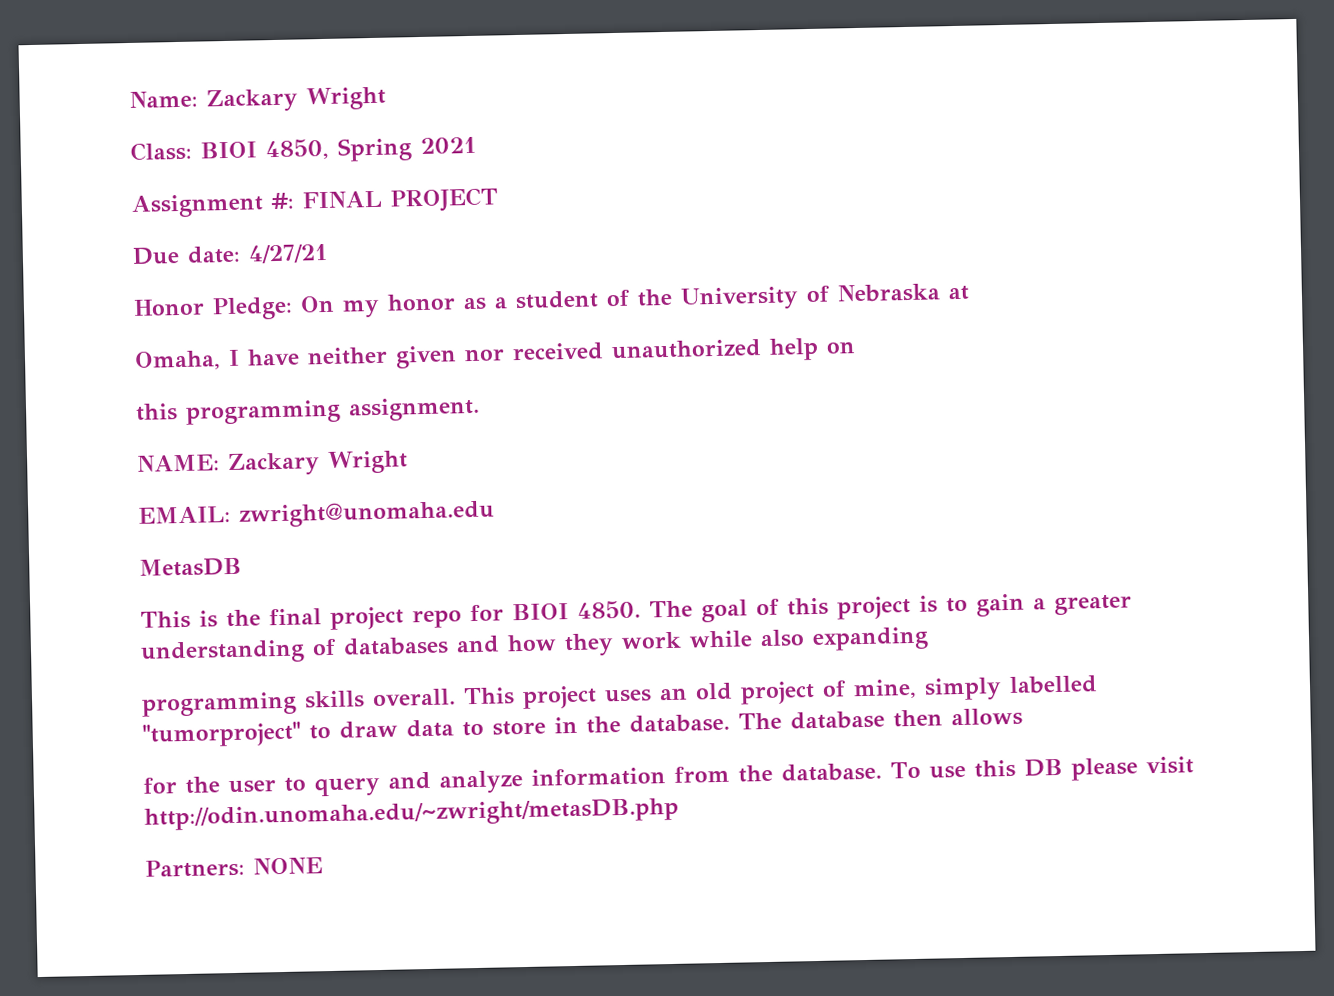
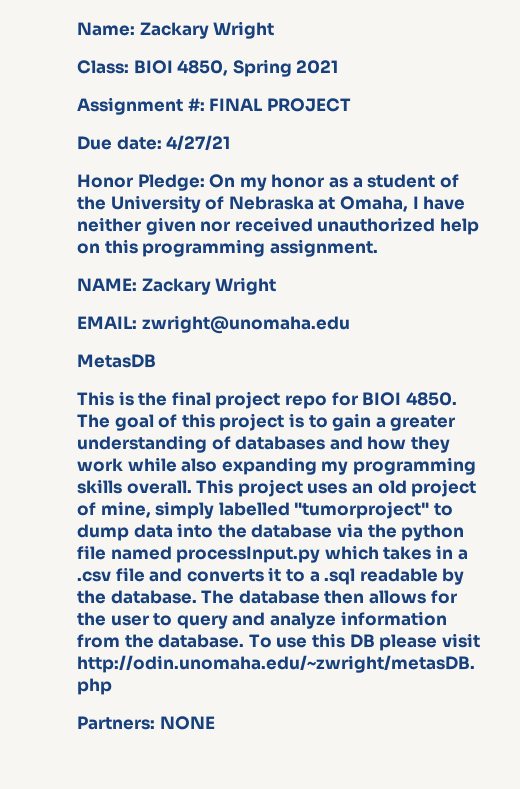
(969, 293) // -> (336, 203) none
(856, 347) // -> (100, 248) none
(929, 639) // -> [321,461,349,475] my
[339,716,578,739] draw data to store in -> [77,523,465,541] [77,545,468,563] [77,567,465,585] dump data into the database via the python file named processInput.py which takes in a .csv file and converts it to a .sql readable by
(1023, 717) // -> (426, 597) none

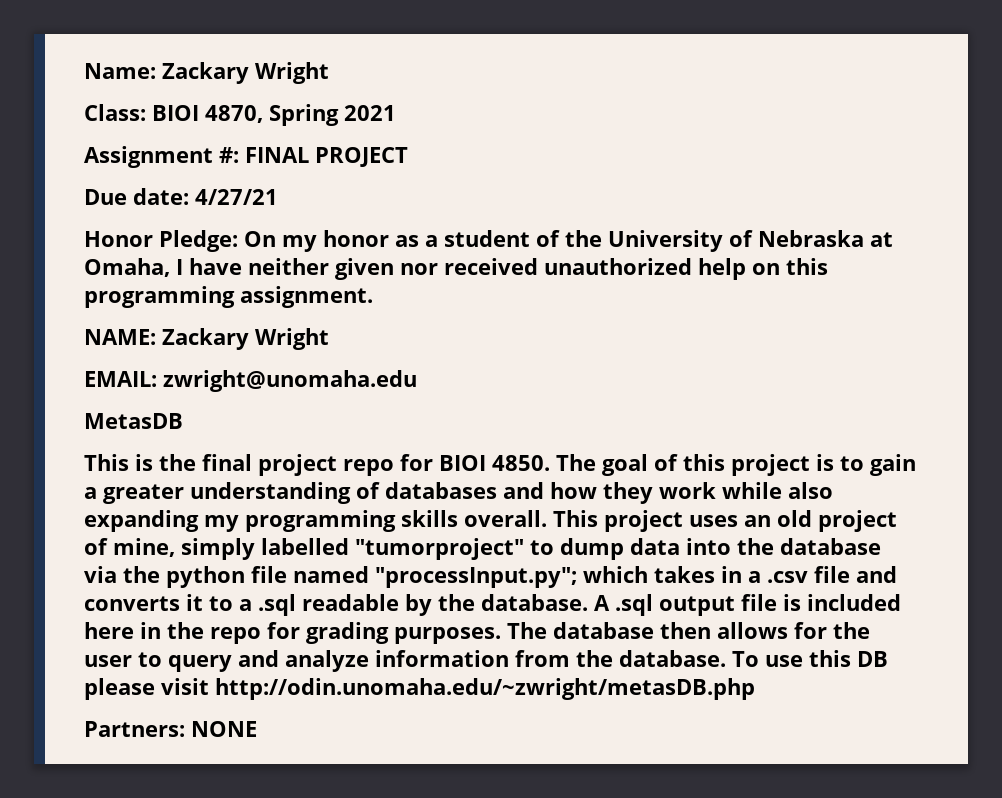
[177,60,229,76] 4850, -> [205,105,263,123] 4870,
[176,546,321,563] processInput.py -> [375,567,577,588] "processInput.py";
(197, 597) none -> [594,594,901,616] [84,622,501,644] A .sql output file is included here in the repo for grading purposes.

